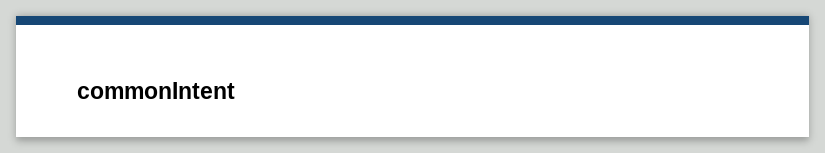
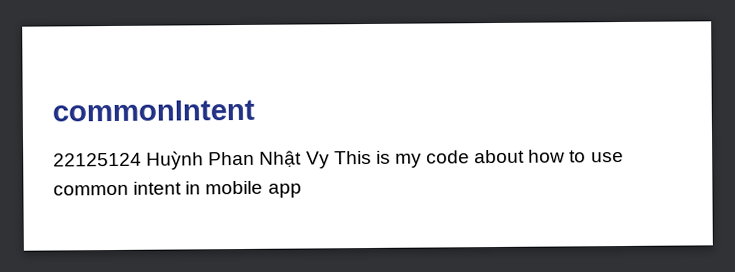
(235, 90) none -> [53,149,624,170] [53,180,302,198] // 22125124 Huỳnh Phan Nhật Vy This is my code about how to use common intent in mobile app

